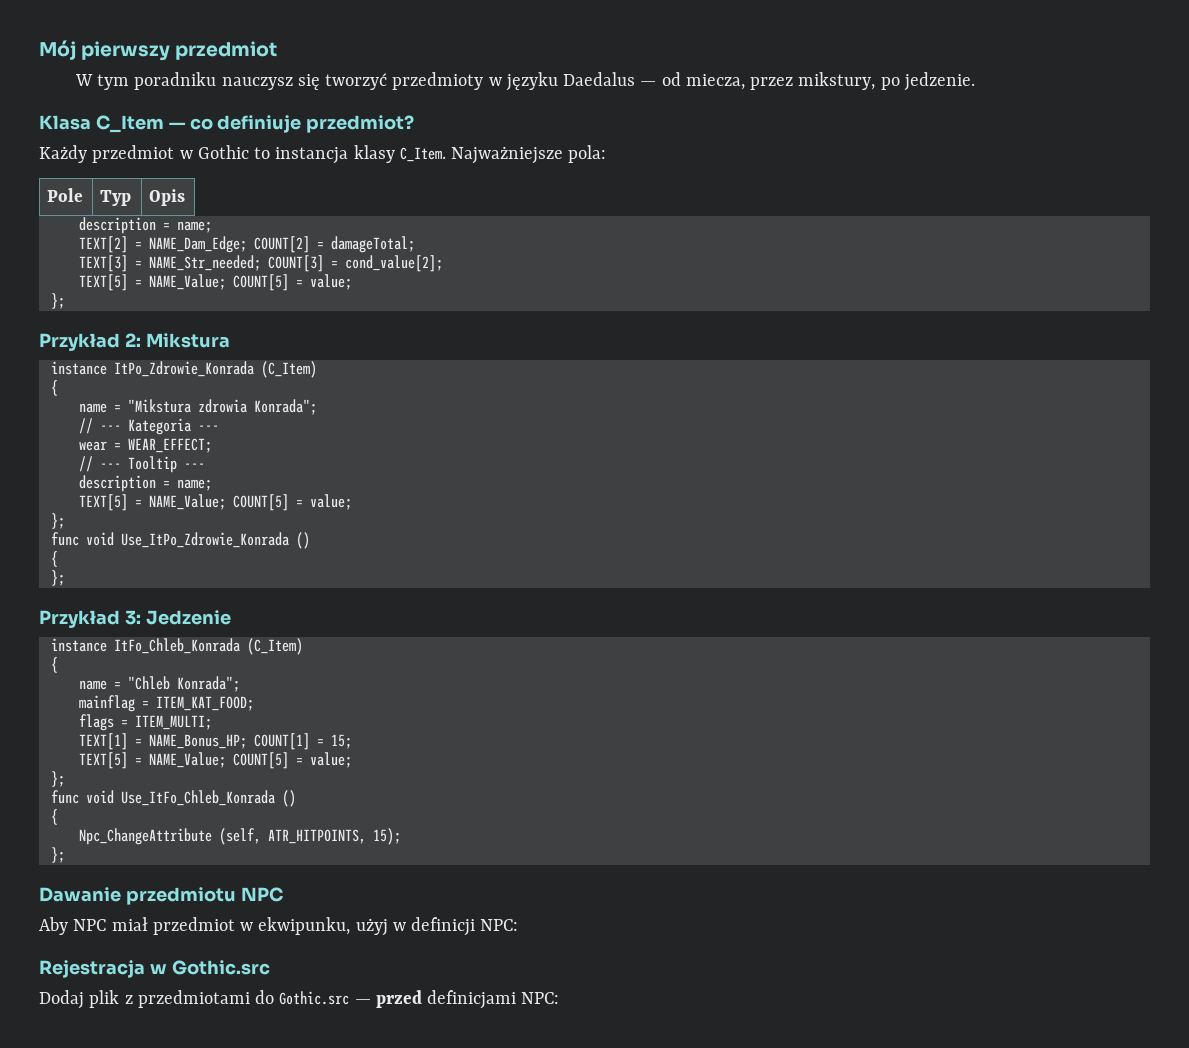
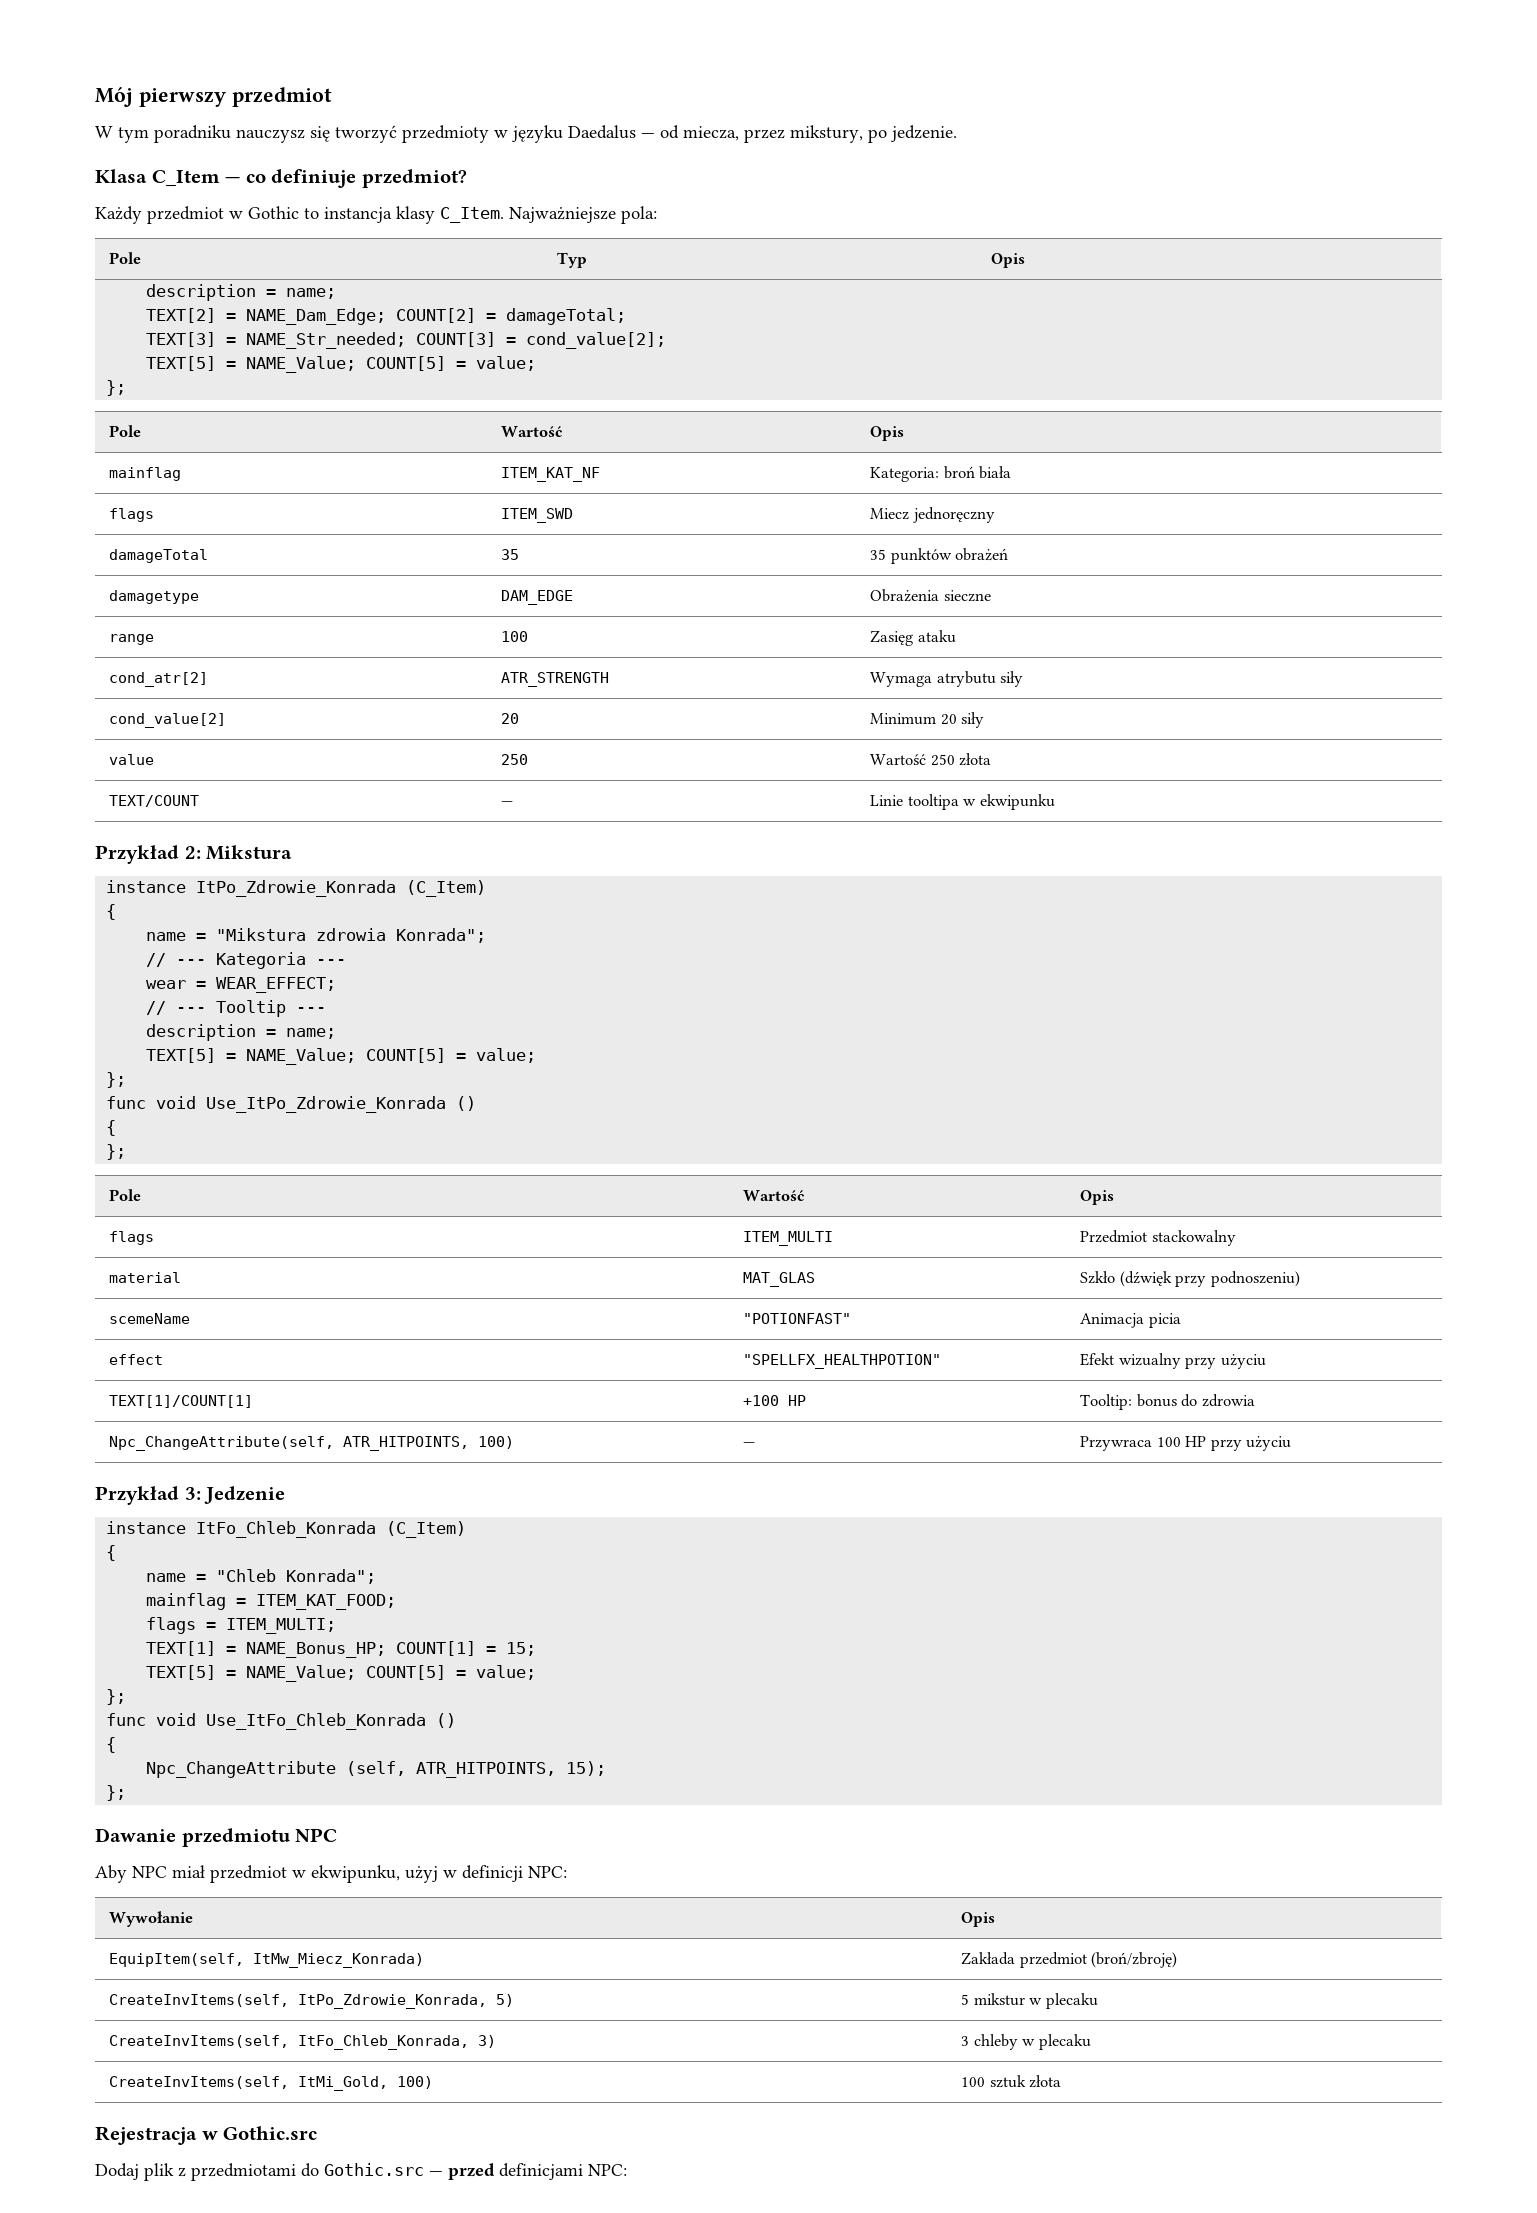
(65, 301) none -> [109,425,142,437] [501,426,564,437] [870,426,905,441] [109,467,182,481] [501,467,601,482] [870,466,1012,482] [109,508,155,522] [501,508,574,523] [870,507,995,523] [109,549,209,563] [501,549,520,560] [870,548,1009,564] [109,590,200,604] [501,590,574,605] [870,589,991,602] [109,634,155,645] [501,631,529,642] [870,630,956,646] [109,672,209,687] [501,672,610,687] [870,671,1024,687] [109,713,227,728] [501,713,520,724] [870,712,985,728] [109,754,155,765] [501,754,529,765] [870,753,992,766] [109,795,200,807] [501,801,514,806] [870,794,1055,810] // Pole | Wartość | Opis // mainflag | ITEM_KAT_NF | Kategoria: broń biała // flags | ITEM_SWD | Miecz jednoręczny // damageTotal | 35 | 35 punktów obrażeń // damagetype | DAM_EDGE | Obrażenia sieczne // range | 100 | Zasięg ataku // cond_atr[2] | ATR_STRENGTH | Wymaga atrybutu siły // cond_value[2] | 20 | Minimum 20 siły // value | 250 | Wartość 250 złota // TEXT/COUNT | — | Linie tooltipa w ekwipunku
(65, 578) none -> [109,1189,142,1201] [743,1190,806,1201] [1080,1190,1115,1205] [109,1231,155,1245] [743,1231,834,1246] [1080,1230,1236,1246] [109,1272,182,1283] [743,1272,816,1287] [1080,1271,1300,1287] [109,1313,191,1324] [743,1313,852,1324] [1080,1313,1181,1328] [109,1354,164,1365] [743,1354,942,1369] [1080,1353,1266,1369] [109,1395,254,1408] [743,1395,807,1406] [1080,1394,1255,1410] [109,1436,515,1451] [743,1442,756,1447] [1080,1436,1292,1451] // Pole | Wartość | Opis // flags | ITEM_MULTI | Przedmiot stackowalny // material | MAT_GLAS | Szkło (dźwięk przy podnoszeniu) // scemeName | "POTIONFAST" | Animacja picia // effect | "SPELLFX_HEALTHPOTION" | Efekt wizualny przy użyciu // TEXT[1]/COUNT[1] | +100 HP | Tooltip: bonus do zdrowia // Npc_ChangeAttribute(self, ATR_HITPOINTS, 100) | — | Przywraca 100 HP przy użyciu
(519, 925) none -> [109,1911,194,1927] [961,1912,996,1927] [109,1953,425,1968] [961,1952,1178,1968] [109,1994,515,2009] [961,1993,1098,2009] [109,2035,497,2050] [961,2034,1091,2050] [109,2076,434,2091] [961,2075,1062,2088] // Wywołanie | Opis // EquipItem(self, ItMw_Miecz_Konrada) | Zakłada przedmiot (broń/zbroję) // CreateInvItems(self, ItPo_Zdrowie_Konrada, 5) | 5 mikstur w plecaku // CreateInvItems(self, ItFo_Chleb_Konrada, 3) | 3 chleby w plecaku // CreateInvItems(self, ItMi_Gold, 100) | 100 sztuk złota

